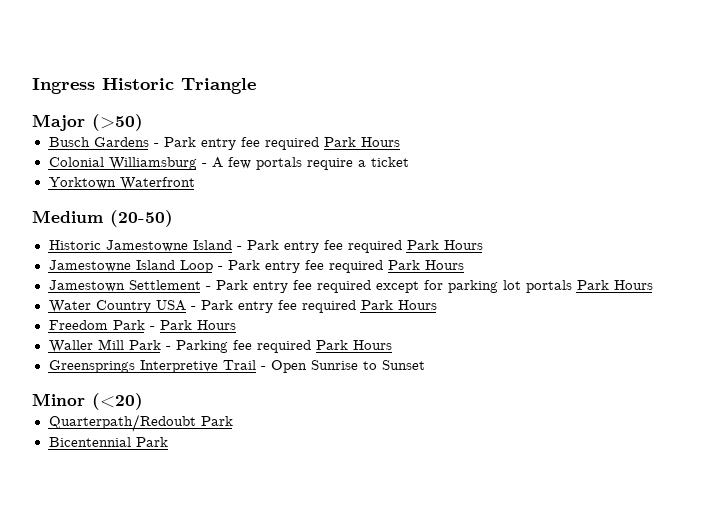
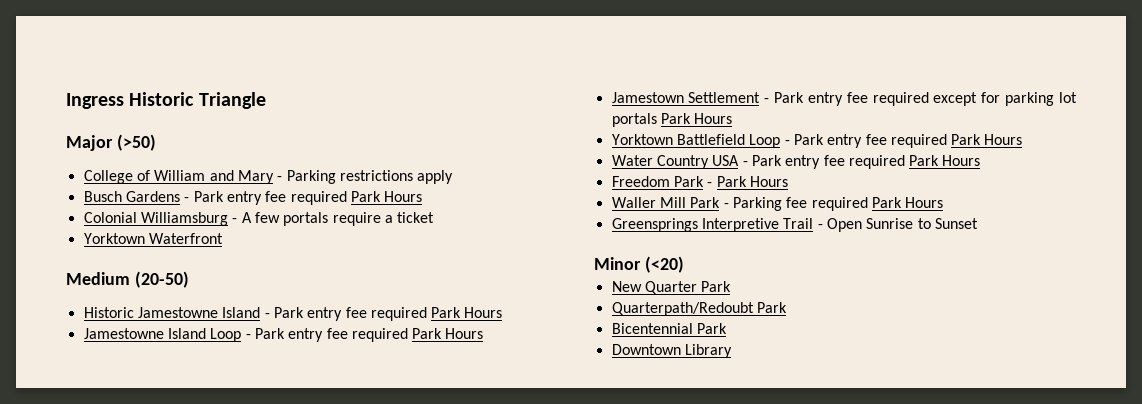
(143, 122) none -> [83,170,454,184] // College of William and Mary - Parking restrictions apply
(653, 285) none -> [611,134,1023,148] // Yorktown Battlefield Loop - Park entry fee required Park Hours
(143, 401) none -> [611,281,732,294] // New Quarter Park
(168, 442) none -> [611,344,732,358] // Downtown Library

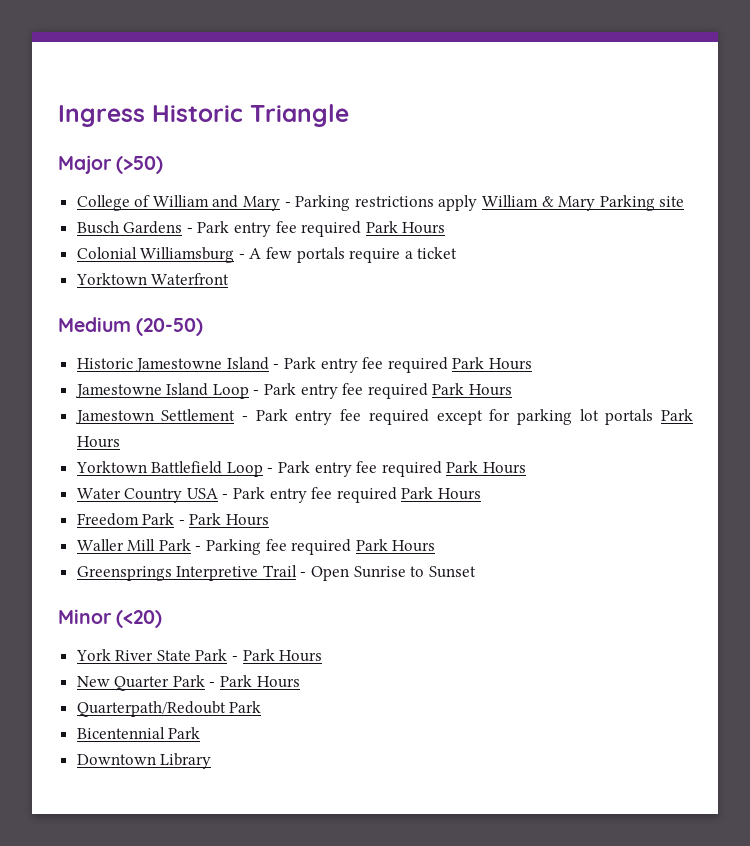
(454, 177) none -> [482,195,685,211] William & Mary Parking site
(684, 264) none -> [75,649,323,662] // York River State Park - Park Hours
(732, 286) none -> [209,675,300,688] - Park Hours

